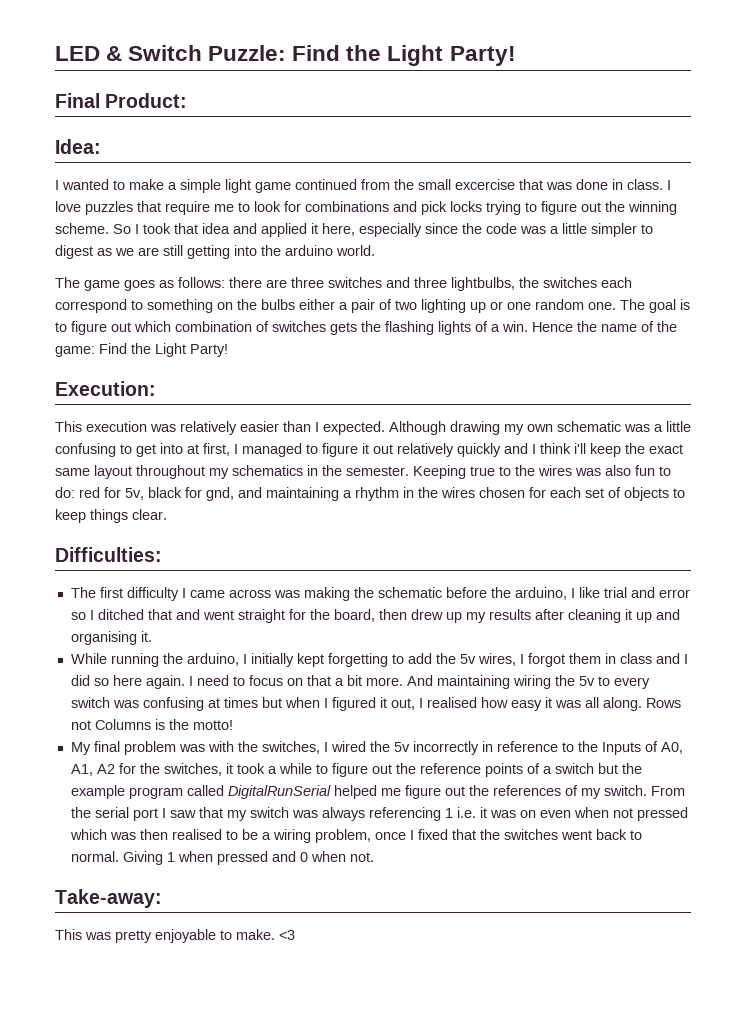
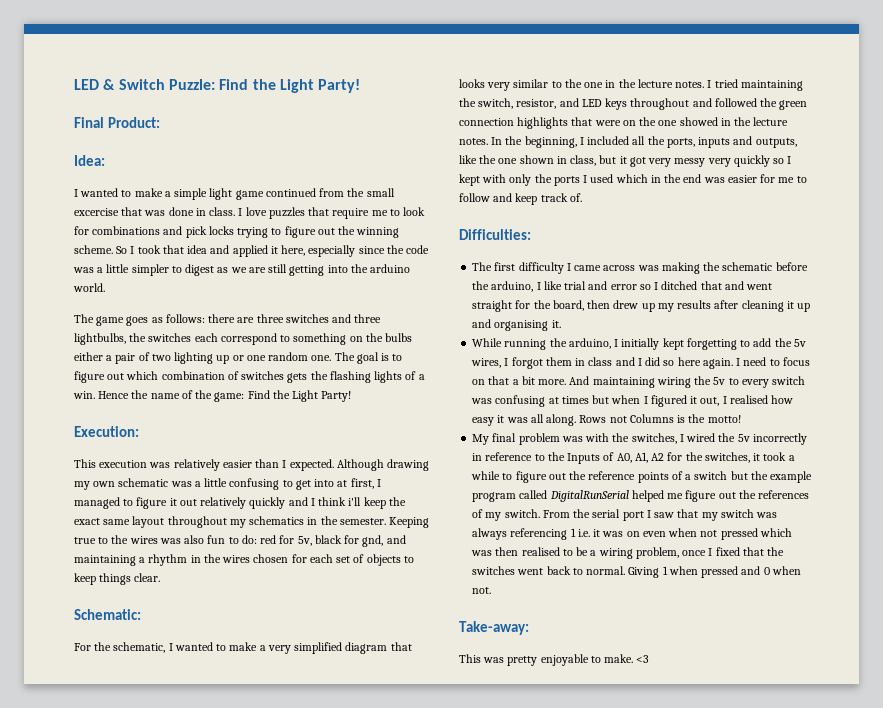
(167, 514) none -> [74,609,141,620] [74,642,412,654] [459,79,803,91] [459,98,808,110] [459,117,789,129] [459,136,797,148] [459,155,792,167] [459,174,807,186] [459,193,582,205] // Schematic: // For the schematic, I wanted to make a very simplified diagram that looks very similar to the one in the lecture notes. I tried maintaining the switch, resistor, and LED keys throughout and followed the green connection highlights that were on the one showed in the lecture notes. In the beginning, I included all the ports, inputs and outputs, like the one shown in class, but it got very messy very quickly so I kept with only the ports I used which in the end was easier for me to follow and keep track of.

